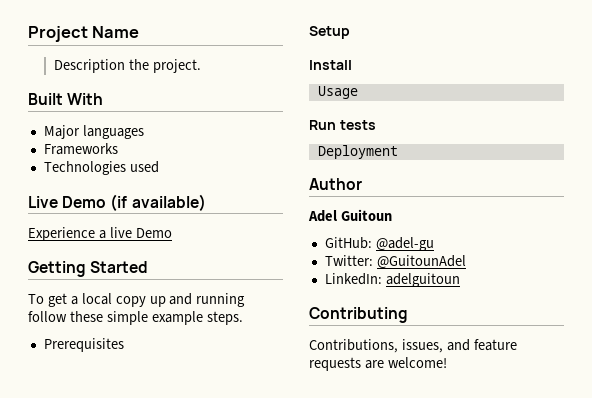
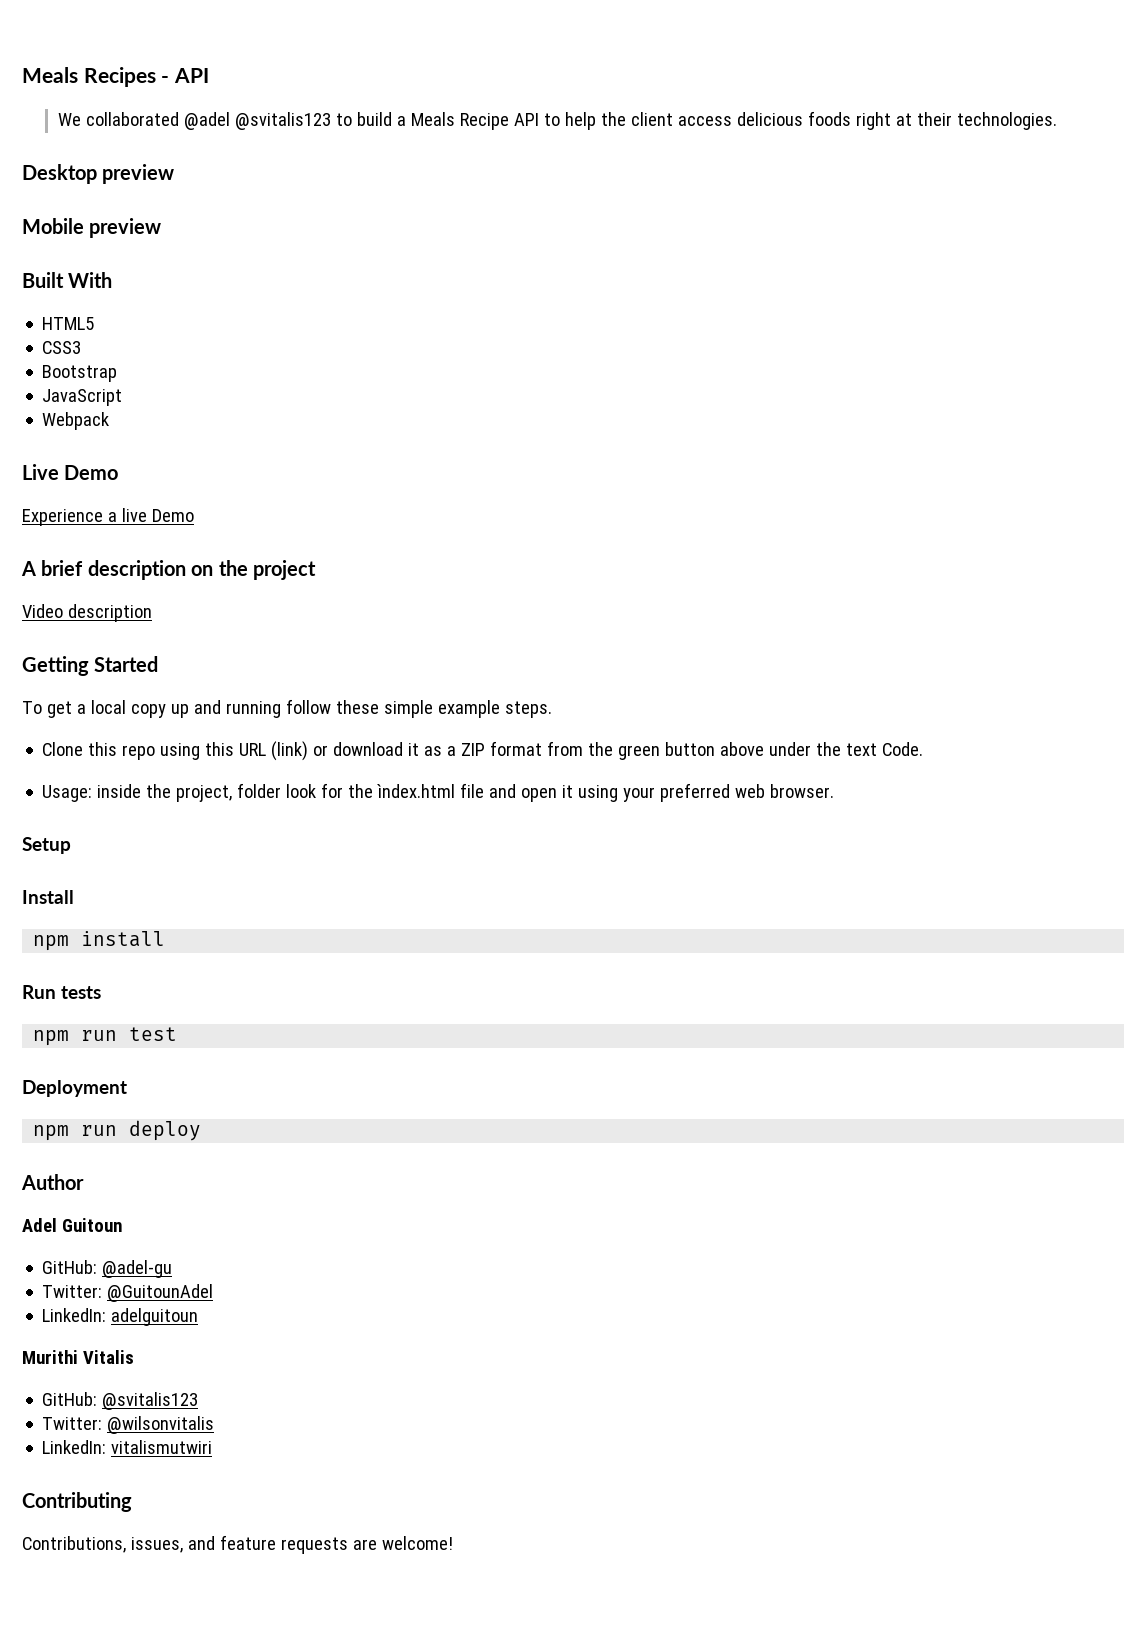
[28,26,140,42] [54,59,201,73] [28,93,104,105] [43,125,144,139] [43,143,118,155] [43,161,159,175] Project Name // Description the project. // Built With // Major languages // Frameworks // Technologies used -> [22,67,210,87] [58,111,1058,130] [22,164,175,184] [22,218,162,238] [22,272,113,288] [42,317,95,330] [42,341,82,354] [42,365,118,382] [42,389,123,406] [42,412,110,430] Meals Recipes - API // We collaborated @adel @svitalis123 to build a Meals Recipe API to help the client access delicious foods right at their technologies. // Desktop preview // Mobile preview // Built With // HTML5 // CSS3 // Bootstrap // JavaScript // Webpack
[110,194,206,211] (if available) -> (119, 472) none
(172, 233) none -> [21,560,316,580] [22,604,152,622] // A brief description on the project // Video description
[43,338,124,352] Prerequisites -> [42,741,924,761] [42,783,835,802] Clone this repo using this URL (link) or download it as a ZIP format from the green button above under the text Code. // Usage: inside the project, folder look for the ìndex.html file and open it using your preferred web browser.
[317,86,358,99] Usage -> [33,931,166,951] npm install
[317,145,398,159] Deployment -> [33,1027,178,1046] [22,1080,127,1097] [33,1120,202,1141] npm run test // Deployment // npm run deploy
(460, 280) none -> [22,1350,134,1364] [42,1392,199,1410] [42,1416,215,1434] [42,1440,213,1454] // Murithi Vitalis // GitHub: @svitalis123 // Twitter: @wilsonvitalis // LinkedIn: vitalismutwiri

